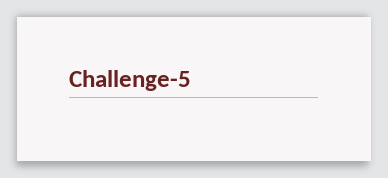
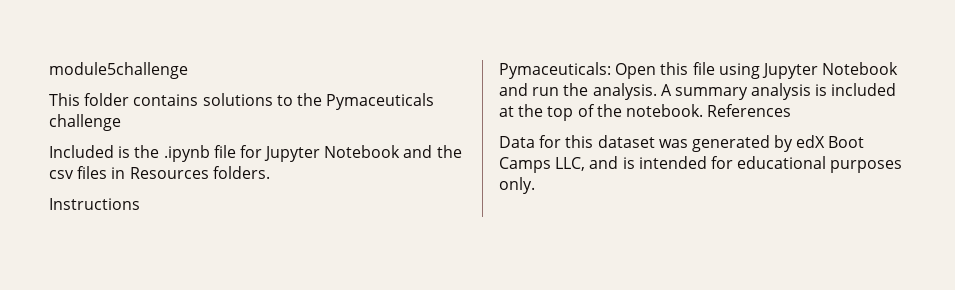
[69,70,191,91] Challenge-5 -> [49,62,188,79] [49,93,435,110] [49,114,121,131] [49,145,462,162] [49,166,270,179] [49,198,140,210] [499,62,899,79] [499,83,897,100] [499,104,792,121] [499,135,865,152] [499,156,903,173] [499,177,535,194] module5challenge // This folder contains solutions to the Pymaceuticals challenge // Included is the .ipynb file for Jupyter Notebook and the csv files in Resources folders. // Instructions // Pymaceuticals: Open this file using Jupyter Notebook and run the analysis. A summary analysis is included at the top of the notebook. References // Data for this dataset was generated by edX Boot Camps LLC, and is intended for educational purposes only.

